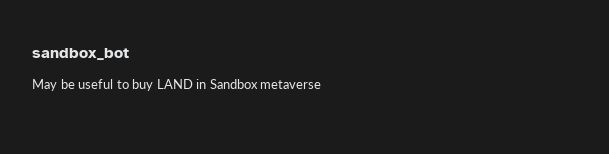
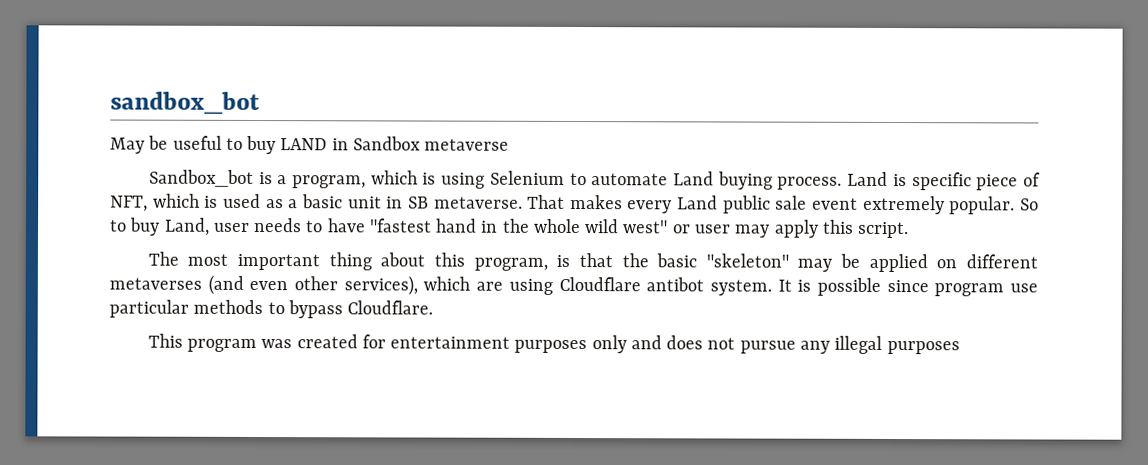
(322, 84) none -> [148,169,1042,191] [110,193,1039,215] [110,217,910,239] [147,251,1038,273] [109,274,1038,297] [109,299,434,319] [147,333,960,355] // Sandbox_bot is a program, which is using Selenium to automate Land buying process. Land is specific piece of NFT, which is used as a basic unit in SB metaverse. That makes every Land public sale event extremely popular. So to buy Land, user needs to have "fastest hand in the whole wild west" or user may apply this script. // The most important thing about this program, is that the basic "skeleton" may be applied on different metaverses (and even other services), which are using Cloudflare antibot system. It is possible since program use particular methods to bypass Cloudflare. // This program was created for entertainment purposes only and does not pursue any illegal purposes

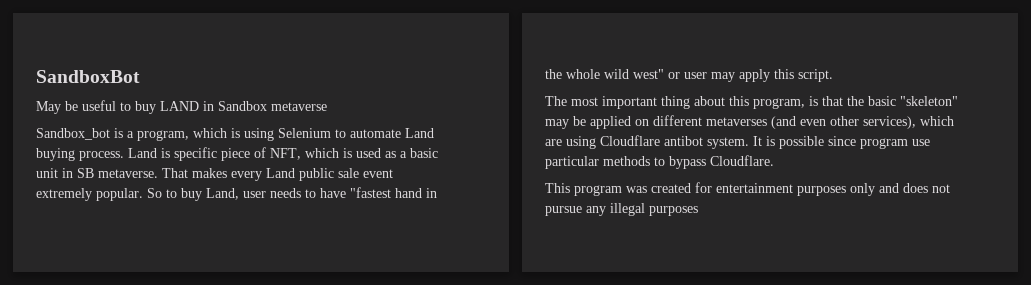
[110,91,260,115] sandbox_bot -> [36,70,140,83] SandboxBot

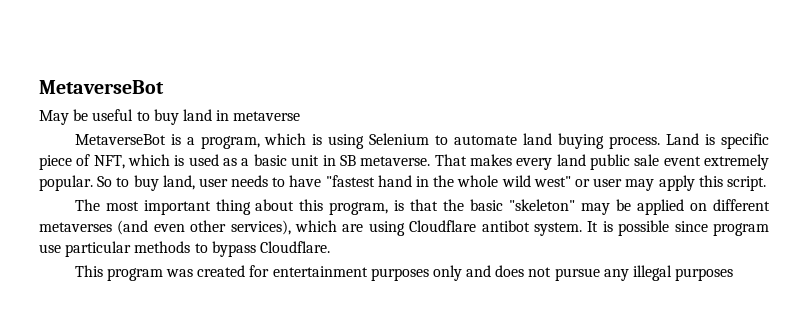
[36,70,140,83] SandboxBot -> [39,80,164,94] MetaverseBot
[160,101,267,111] LAND in Sandbox -> [182,109,230,121] land in
[36,128,110,140] Sandbox_bot -> [74,134,166,145] MetaverseBot
[405,128,434,138] Land -> [523,133,553,145] land
[266,168,295,178] Land -> [556,154,586,166] land
[206,188,239,200] Land, -> [162,175,195,190] land,

